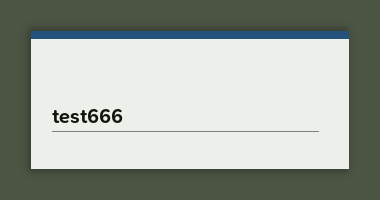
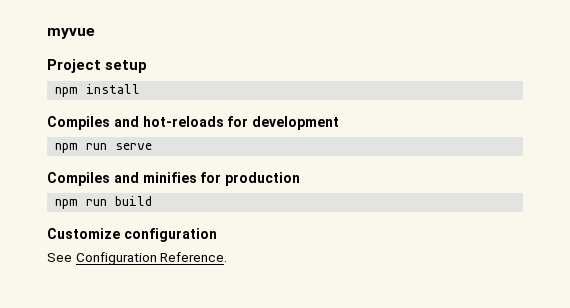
[52,108,123,124] test666 -> [47,28,95,39] [47,59,148,73] [55,84,141,97] [47,116,340,130] [55,143,153,153] [47,172,301,186] [55,196,153,209] [47,228,217,242] [47,252,228,265] myvue // Project setup // npm install // Compiles and hot-reloads for development // npm run serve // Compiles and minifies for production // npm run build // Customize configuration // See Configuration Reference.

